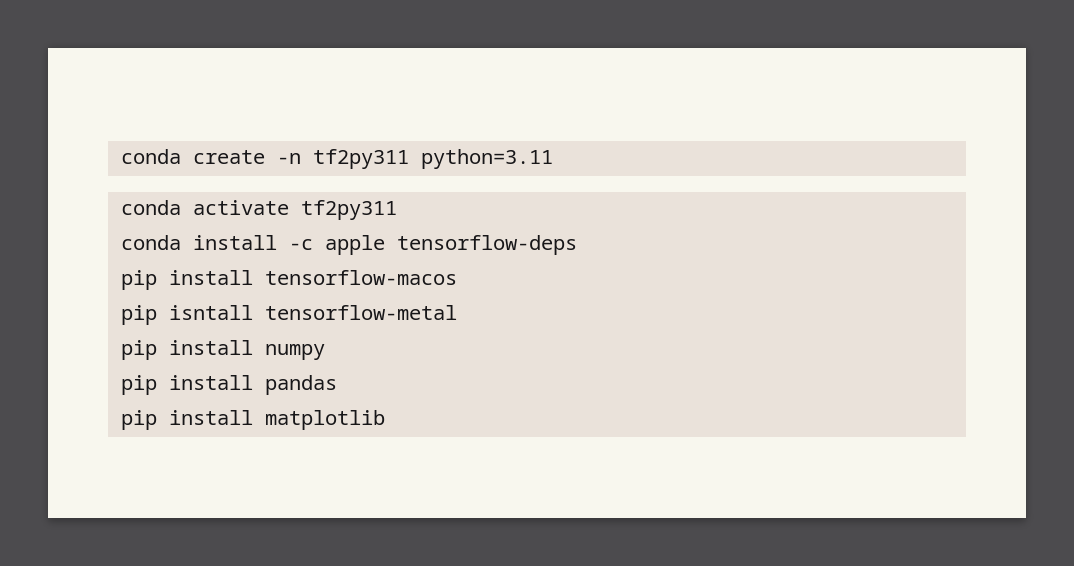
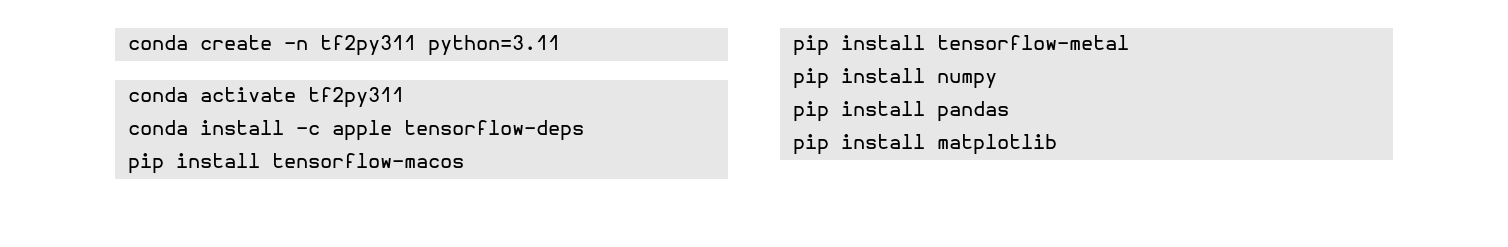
[168,305,253,320] isntall -> [840,35,925,50] install

